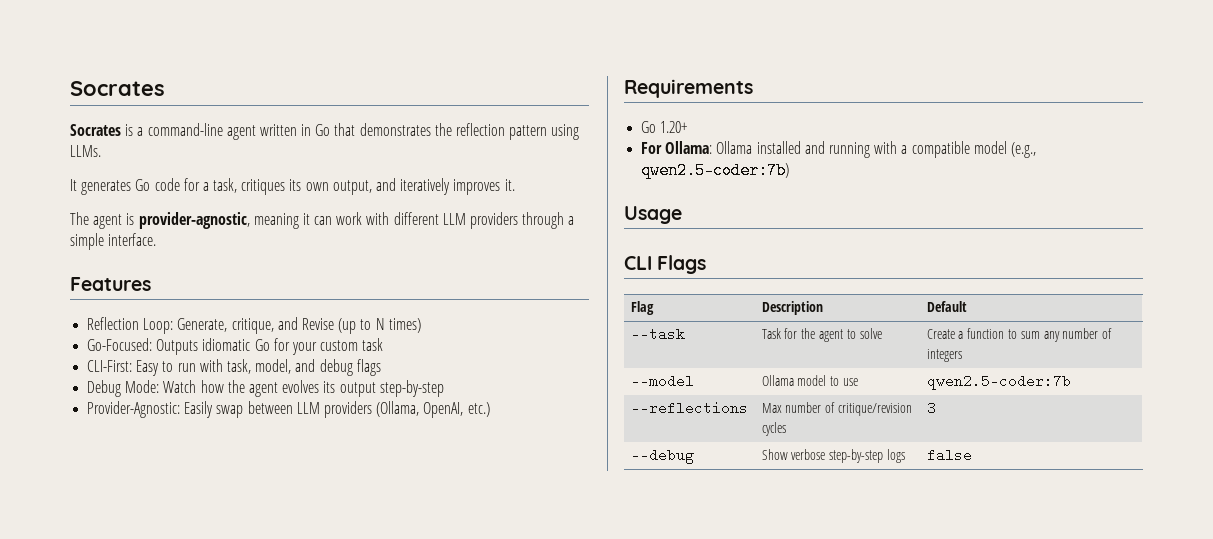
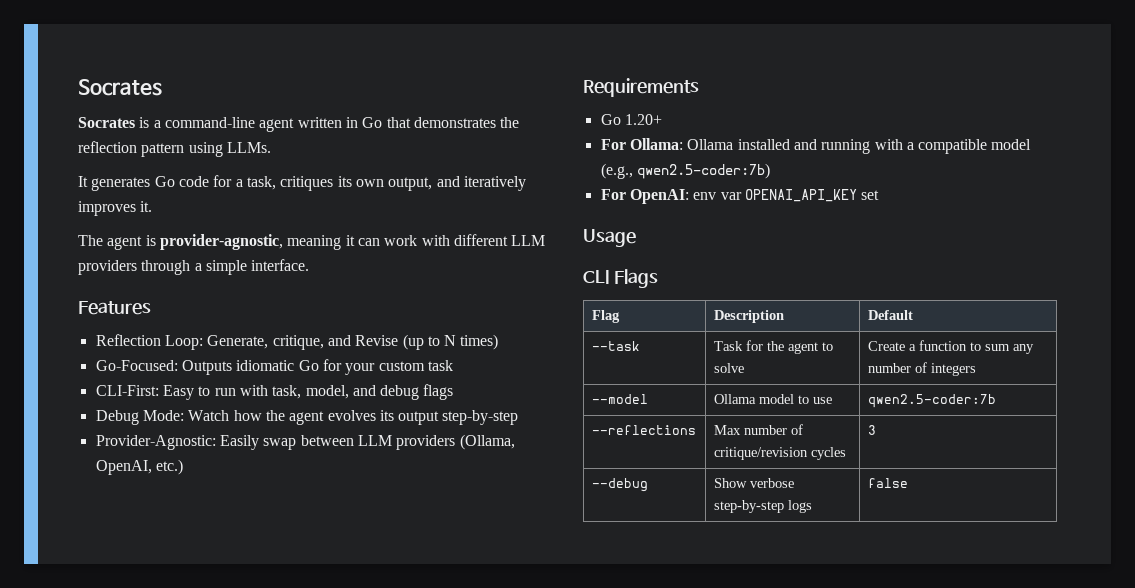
(790, 170) none -> [600,189,880,204] // For OpenAI: env var OPENAI_API_KEY set

